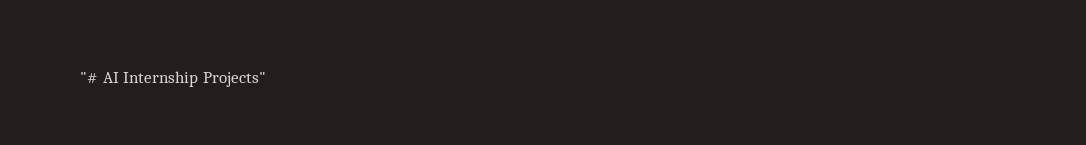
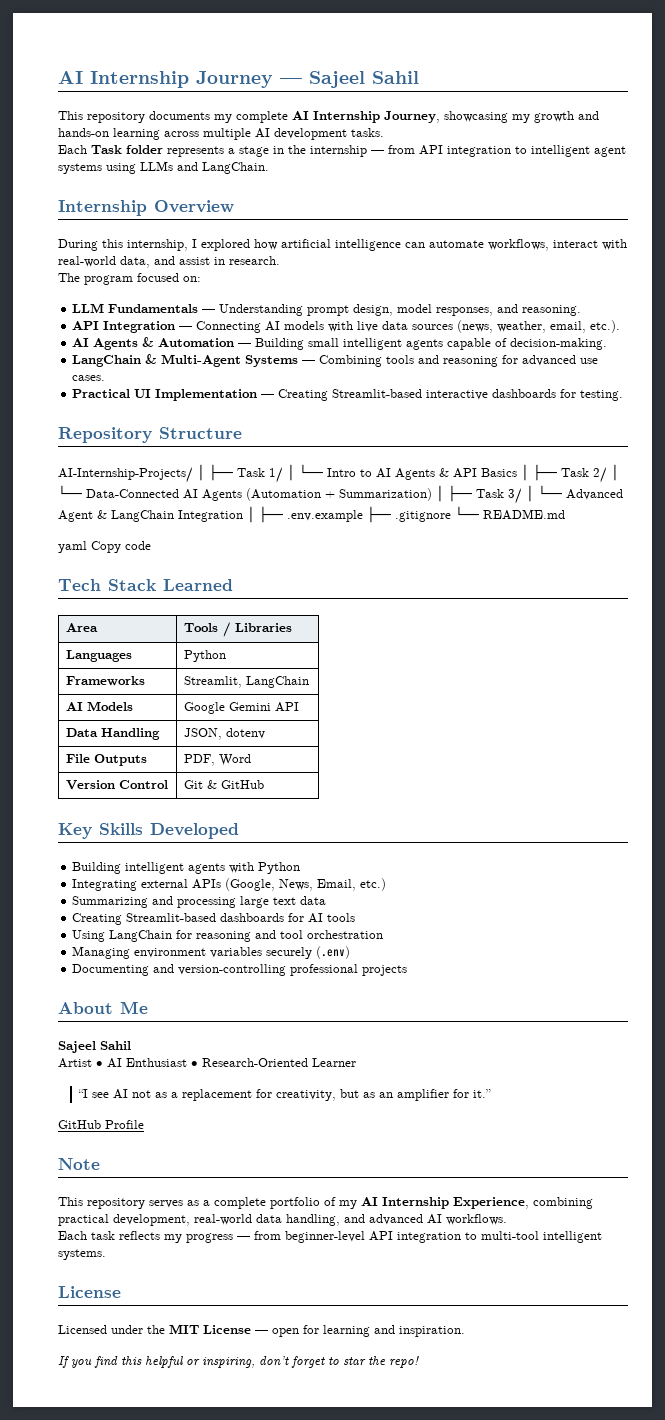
[80,71,266,87] "# AI Internship Projects" -> [58,71,419,88] [58,111,599,123] [58,128,384,140] [58,145,626,157] [58,161,269,174] [58,200,234,216] [58,239,627,251] [58,256,280,268] [58,273,201,285] [72,303,582,316] [72,320,621,333] [72,337,608,350] [72,354,599,367] [72,375,106,381] [72,389,624,401] [58,427,242,443] [58,464,619,483] [58,485,623,504] [58,506,565,523] [58,541,151,553] [58,579,233,591] [65,623,98,632] [183,622,292,637] [65,650,132,662] [183,650,226,662] [65,676,145,686] [183,676,309,688] [65,701,133,711] [183,702,299,714] [65,728,160,740] [183,728,265,740] [65,754,147,766] [183,754,251,766] [65,780,168,790] [183,780,264,789] [58,823,239,839] [72,862,301,874] [72,878,387,891] [72,896,327,908] [72,913,356,925] [72,930,384,942] [72,946,351,959] [72,964,408,976] [58,1001,148,1014] [58,1041,131,1053] [58,1058,356,1068] [78,1089,492,1101] [58,1120,144,1129] [58,1158,100,1170] [58,1197,593,1209] [58,1214,507,1226] [58,1231,602,1243] [58,1249,106,1260] [58,1286,121,1298] [58,1324,465,1337] [58,1356,419,1368] AI Internship Journey — Sajeel Sahil // This repository documents my complete AI Internship Journey, showcasing my growth and hands-on learning across multiple AI development tasks. // Each Task folder represents a stage in the internship — from API integration to intelligent agent systems using LLMs and LangChain. // Internship Overview // During this internship, I explored how artificial intelligence can automate workflows, interact with real-world data, and assist in research. // The program focused on: // LLM Fundamentals — Understanding prompt design, model responses, and reasoning. // API Integration — Connecting AI models with live data sources (news, weather, email, etc.). // AI Agents & Automation — Building small intelligent agents capable of decision-making. // LangChain & Multi-Agent Systems — Combining tools and reasoning for advanced use cases. // Practical UI Implementation — Creating Streamlit-based interactive dashboards for testing. // Repository Structure // AI-Internship-Projects/ │ ├── Task 1/ │ └── Intro to AI Agents & API Basics │ ├── Task 2/ │ └── Data-Connected AI Agents (Automation + Summarization) │ ├── Task 3/ │ └── Advanced Agent & LangChain Integration │ ├── .env.example ├── .gitignore └── README.md // yaml Copy code // Tech Stack Learned // Area | Tools / Libraries // Languages | Python // Frameworks | Streamlit, LangChain // AI Models | Google Gemini API // Data Handling | JSON, dotenv // File Outputs | PDF, Word // Version Control | Git & GitHub // Key Skills Developed // Building intelligent agents with Python // Integrating external APIs (Google, News, Email, etc.) // Summarizing and processing large text data // Creating Streamlit-based dashboards for AI tools // Using LangChain for reasoning and tool orchestration // Managing environment variables securely (.env) // Documenting and version-controlling professional projects // About Me // Sajeel Sahil // Artist • AI Enthusiast • Research-Oriented Learner // “I see AI not as a replacement for creativity, but as an amplifier for it.” // GitHub Profile // Note // This repository serves as a complete portfolio of my AI Internship Experience, combining practical development, real-world data handling, and advanced AI workflows. // Each task reflects my progress — from beginner-level API integration to multi-tool intelligent systems. // License // Licensed under the MIT License — open for learning and inspiration. // If you find this helpful or inspiring, don’t forget to star the repo!

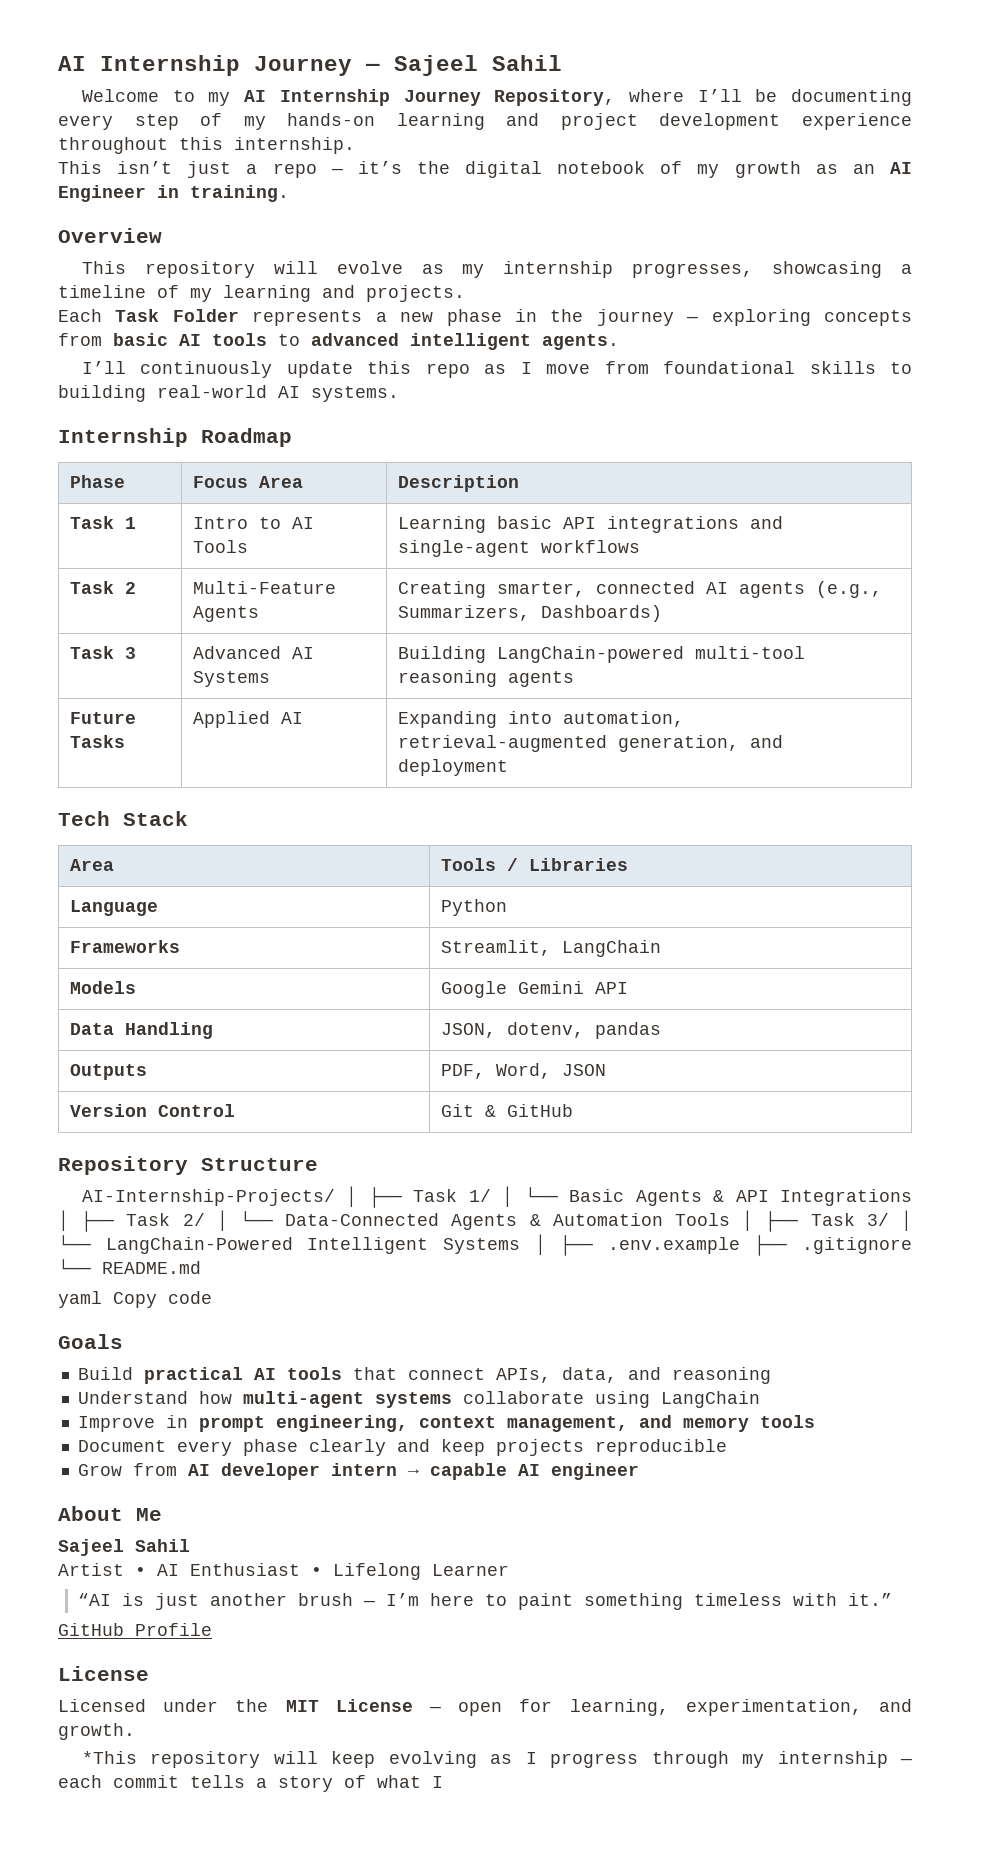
[58,111,599,123] [58,128,384,140] This repository documents my complete AI Internship Journey, showcasing my growth and hands-on learning across multiple AI development tasks. -> [82,89,912,106] [58,113,912,130] [58,137,355,154] [58,161,912,178] [58,185,289,202] [58,228,162,243] [82,261,912,278] [58,285,465,302] Welcome to my AI Internship Journey Repository, where I’ll be documenting every step of my hands-on learning and project development experience throughout this internship. // This isn’t just a repo — it’s the digital notebook of my growth as an AI Engineer in training. // Overview // This repository will evolve as my internship progresses, showcasing a timeline of my learning and projects.
[126,145,163,154] folder -> [172,309,239,322] Folder
[239,145,626,157] [58,161,269,174] [58,200,234,216] [58,239,627,251] [58,256,280,268] [58,273,201,285] [72,303,582,316] [72,320,621,333] [72,337,608,350] [72,354,599,367] [72,375,106,381] [72,389,624,401] stage in the internship — from API integration to intelligent agent systems using LLMs and LangChain. // Internship Overview // During this internship, I explored how artificial intelligence can automate workflows, interact with real-world data, and assist in research. // The program focused on: // LLM Fundamentals — Understanding prompt design, model responses, and reasoning. // API Integration — Connecting AI models with live data sources (news, weather, email, etc.). // AI Agents & Automation — Building small intelligent agents capable of decision-making. // LangChain & Multi-Agent Systems — Combining tools and reasoning for advanced use cases. // Practical UI Implementation — Creating Streamlit-based interactive dashboards for testing. -> [400,309,912,326] [58,333,619,350] [82,361,912,378] [58,385,399,402] [58,428,292,447] [70,475,126,488] [193,476,304,488] [398,475,520,492] [70,516,137,529] [193,517,315,529] [193,540,249,553] [398,516,784,533] [398,540,641,557] [70,581,137,594] [193,581,337,594] [193,606,260,622] [398,581,883,598] [398,605,663,622] [70,646,137,659] [193,646,315,659] [193,671,271,687] [398,646,806,663] [398,670,575,687] [70,712,137,724] [70,735,126,748] [193,711,304,728] [398,711,685,728] [398,735,784,752] [398,759,509,776] [58,811,188,826] [70,859,115,871] [441,858,629,871] [70,900,159,916] [441,899,508,916] [70,940,181,953] [441,940,662,957] [70,981,137,994] [441,981,629,998] [70,1022,214,1039] [441,1022,662,1039] [70,1064,148,1080] [441,1063,607,1079] [70,1104,236,1117] [441,1104,574,1117] new phase in the journey — exploring concepts from basic AI tools to advanced intelligent agents. // I’ll continuously update this repo as I move from foundational skills to building real-world AI systems. // Internship Roadmap // Phase | Focus Area | Description // Task 1 | Intro to AI Tools | Learning basic API integrations and single-agent workflows // Task 2 | Multi-Feature Agents | Creating smarter, connected AI agents (e.g., Summarizers, Dashboards) // Task 3 | Advanced AI Systems | Building LangChain-powered multi-tool reasoning agents // Future Tasks | Applied AI | Expanding into automation, retrieval-augmented generation, and deployment // Tech Stack // Area | Tools / Libraries // Language | Python // Frameworks | Streamlit, LangChain // Models | Google Gemini API // Data Handling | JSON, dotenv, pandas // Outputs | PDF, Word, JSON // Version Control | Git & GitHub
[327,468,391,478] Intro to AI -> [569,1189,625,1202] Basic
[481,468,517,477] Basics -> [779,1189,912,1206] Integrations
[183,488,432,501] AI Agents (Automation + Summarization) -> [451,1213,730,1230] Agents & Automation Tools
[566,489,623,500] [58,510,243,522] Advanced Agent & LangChain Integration -> [105,1237,520,1254] LangChain-Powered Intelligent Systems
[58,579,233,591] [65,623,98,632] [183,622,292,637] [65,650,132,662] [183,650,226,662] [65,676,145,686] [183,676,309,688] [65,701,133,711] [183,702,299,714] [65,728,160,740] [183,728,265,740] [65,754,147,766] [183,754,251,766] [65,780,168,790] [183,780,264,789] [58,823,239,839] [72,862,301,874] [72,878,387,891] [72,896,327,908] [72,913,356,925] [72,930,384,942] [72,946,351,959] [72,964,408,976] Tech Stack Learned // Area | Tools / Libraries // Languages | Python // Frameworks | Streamlit, LangChain // AI Models | Google Gemini API // Data Handling | JSON, dotenv // File Outputs | PDF, Word // Version Control | Git & GitHub // Key Skills Developed // Building intelligent agents with Python // Integrating external APIs (Google, News, Email, etc.) // Summarizing and processing large text data // Creating Streamlit-based dashboards for AI tools // Using LangChain for reasoning and tool orchestration // Managing environment variables securely (.env) // Documenting and version-controlling professional projects -> [58,1334,123,1349] [77,1367,771,1384] [77,1391,760,1408] [77,1415,815,1432] [77,1439,727,1456] [77,1463,639,1480] Goals // Build practical AI tools that connect APIs, data, and reasoning // Understand how multi-agent systems collaborate using LangChain // Improve in prompt engineering, context management, and memory tools // Document every phase clearly and keep projects reproducible // Grow from AI developer intern → capable AI engineer
[202,1058,308,1067] Research-Oriented -> [333,1563,421,1580] Lifelong
[78,1089,492,1101] [58,1120,144,1129] [58,1158,100,1170] [58,1197,593,1209] [58,1214,507,1226] [58,1231,602,1243] [58,1249,106,1260] “I see AI not as a replacement for creativity, but as an amplifier for it.” // GitHub Profile // Note // This repository serves as a complete portfolio of my AI Internship Experience, combining practical development, real-world data handling, and advanced AI workflows. // Each task reflects my progress — from beginner-level API integration to multi-tool intelligent systems. -> [77,1593,892,1610] [58,1623,212,1636] “AI is just another brush — I’m here to paint something timeless with it.” // GitHub Profile
[323,1325,465,1337] [58,1356,419,1368] learning and inspiration. // If you find this helpful or inspiring, don’t forget to star the repo! -> [569,1699,912,1716] [58,1723,135,1740] [82,1751,912,1768] [58,1775,443,1792] learning, experimentation, and growth. // *This repository will keep evolving as I progress through my internship — each commit tells a story of what I

